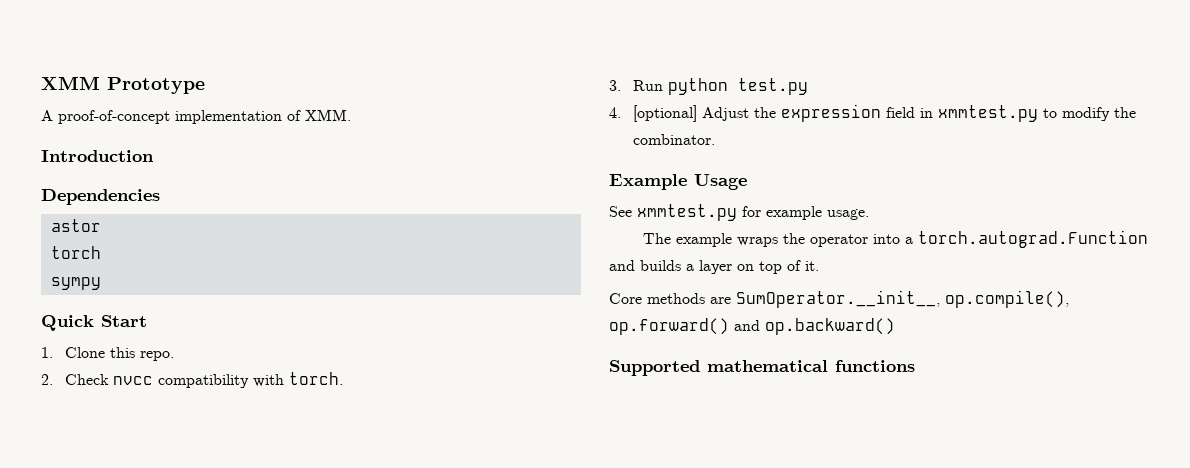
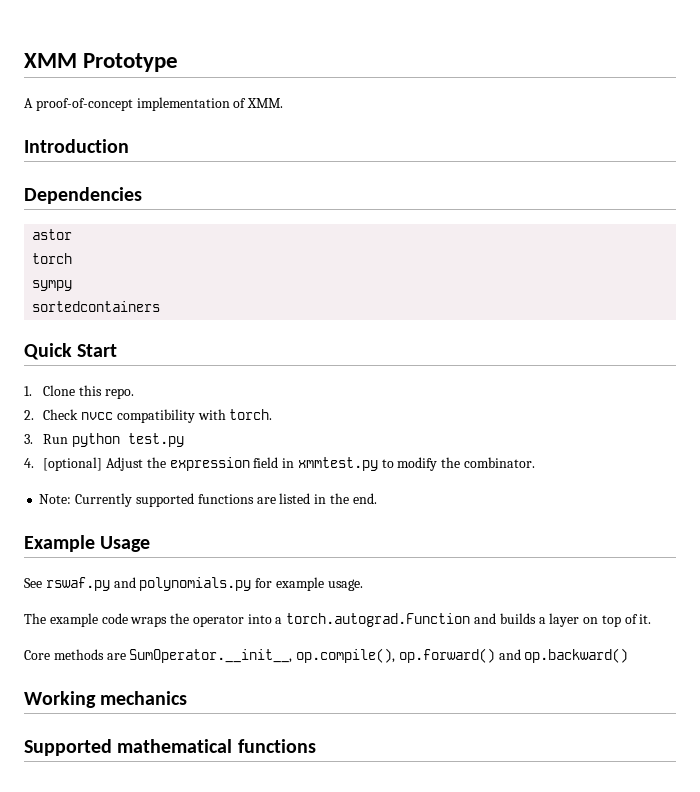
(101, 283) none -> [32,301,161,312] // sortedcontainers
(716, 139) none -> [39,493,377,507] // Note: Currently supported functions are listed in the end.
[637,204,737,221] xmmtest.py -> [45,577,252,591] rswaf.py and polynomials.py
(733, 240) none -> [101,613,128,624] code
(895, 326) none -> [24,691,188,708] // Working mechanics

